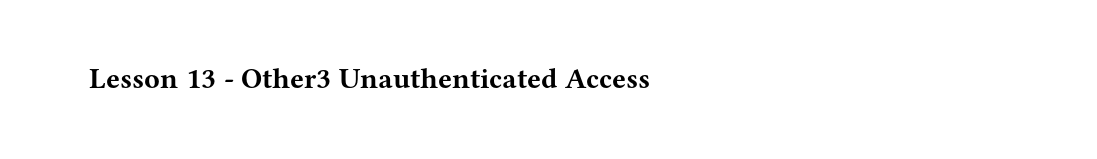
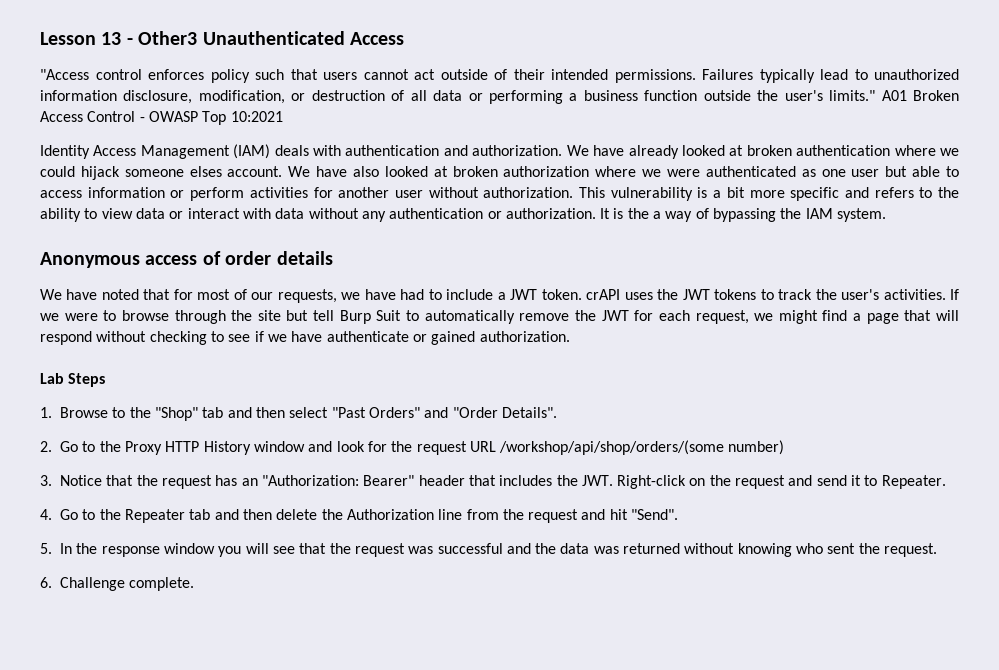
(651, 78) none -> [40,69,959,83] [40,90,960,104] [40,111,283,125] [40,144,959,159] [40,166,960,180] [40,187,960,201] [40,208,887,222] [40,251,333,268] [40,289,960,303] [40,310,959,324] [40,331,570,345] [40,373,106,387] [40,407,557,421] [40,440,785,455] [40,475,946,489] [40,509,679,523] [40,543,938,557] [40,577,195,591] // "Access control enforces policy such that users cannot act outside of their intended permissions. Failures typically lead to unauthorized information disclosure, modification, or destruction of all data or performing a business function outside the user's limits." A01 Broken Access Control - OWASP Top 10:2021 // Identity Access Management (IAM) deals with authentication and authorization. We have already looked at broken authentication where we could hijack someone elses account. We have also looked at broken authorization where we were authenticated as one user but able to access information or perform activities for another user without authorization. This vulnerability is a bit more specific and refers to the ability to view data or interact with data without any authentication or authorization. It is the a way of bypassing the IAM system. // Anonymous access of order details // We have noted that for most of our requests, we have had to include a JWT token. crAPI uses the JWT tokens to track the user's activities. If we were to browse through the site but tell Burp Suit to automatically remove the JWT for each request, we might find a page that will respond without checking to see if we have authenticate or gained authorization. // Lab Steps // 1. Browse to the "Shop" tab and then select "Past Orders" and "Order Details". // 2. Go to the Proxy HTTP History window and look for the request URL /workshop/api/shop/orders/(some number) // 3. Notice that the request has an "Authorization: Bearer" header that includes the JWT. Right-click on the request and send it to Repeater. // 4. Go to the Repeater tab and then delete the Authorization line from the request and hit "Send". // 5. In the response window you will see that the request was successful and the data was returned without knowing who sent the request. // 6. Challenge complete.

